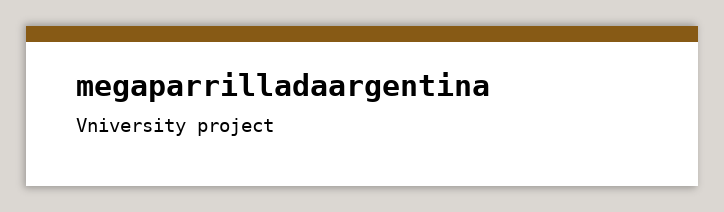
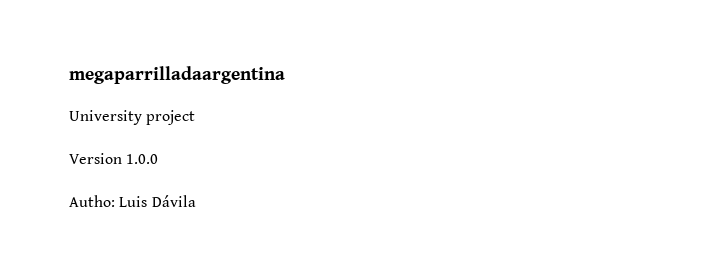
[76,118,186,136] Vniversity -> [69,110,142,125] University
(274, 127) none -> [69,153,159,164] [69,195,196,207] // Version 1.0.0 // Autho: Luis Dávila

